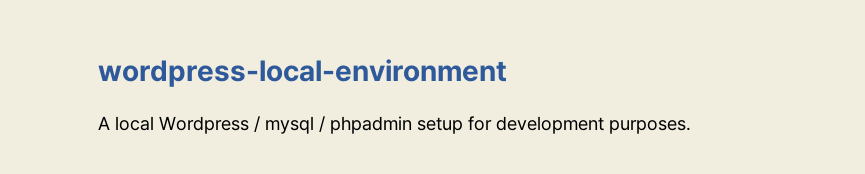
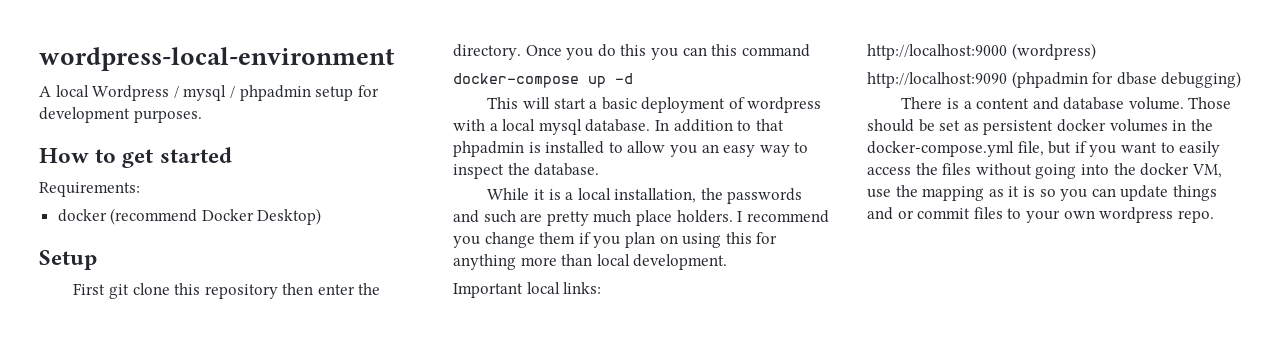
(691, 127) none -> [39,147,232,168] [39,182,140,197] [57,208,322,225] [39,250,97,270] [73,283,381,299] [453,44,810,60] [453,73,633,88] [487,97,822,113] [453,119,784,135] [453,141,809,157] [453,163,600,179] [487,188,803,204] [453,210,829,226] [453,232,778,248] [453,254,728,270] [453,282,602,298] [867,43,1096,60] [867,71,1242,88] [901,97,1232,110] [867,119,1213,135] [867,141,1221,157] [867,163,1222,179] [867,185,1217,201] [867,207,1214,223] // How to get started // Requirements: // docker (recommend Docker Desktop) // Setup // First git clone this repository then enter the directory. Once you do this you can this command // docker-compose up -d // This will start a basic deployment of wordpress with a local mysql database. In addition to that phpadmin is installed to allow you an easy way to inspect the database. // While it is a local installation, the passwords and such are pretty much place holders. I recommend you change them if you plan on using this for anything more than local development. // Important local links: // http://localhost:9000 (wordpress) // http://localhost:9090 (phpadmin for dbase debugging) // There is a content and database volume. Those should be set as persistent docker volumes in the docker-compose.yml file, but if you want to easily access the files without going into the docker VM, use the mapping as it is so you can update things and or commit files to your own wordpress repo.

